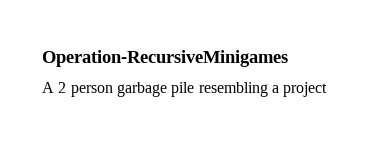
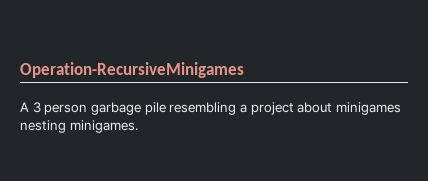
[58,82,67,93] 2 -> [32,102,41,113] 3
(328, 89) none -> [297,102,401,115] [20,120,138,133] about minigames nesting minigames.

